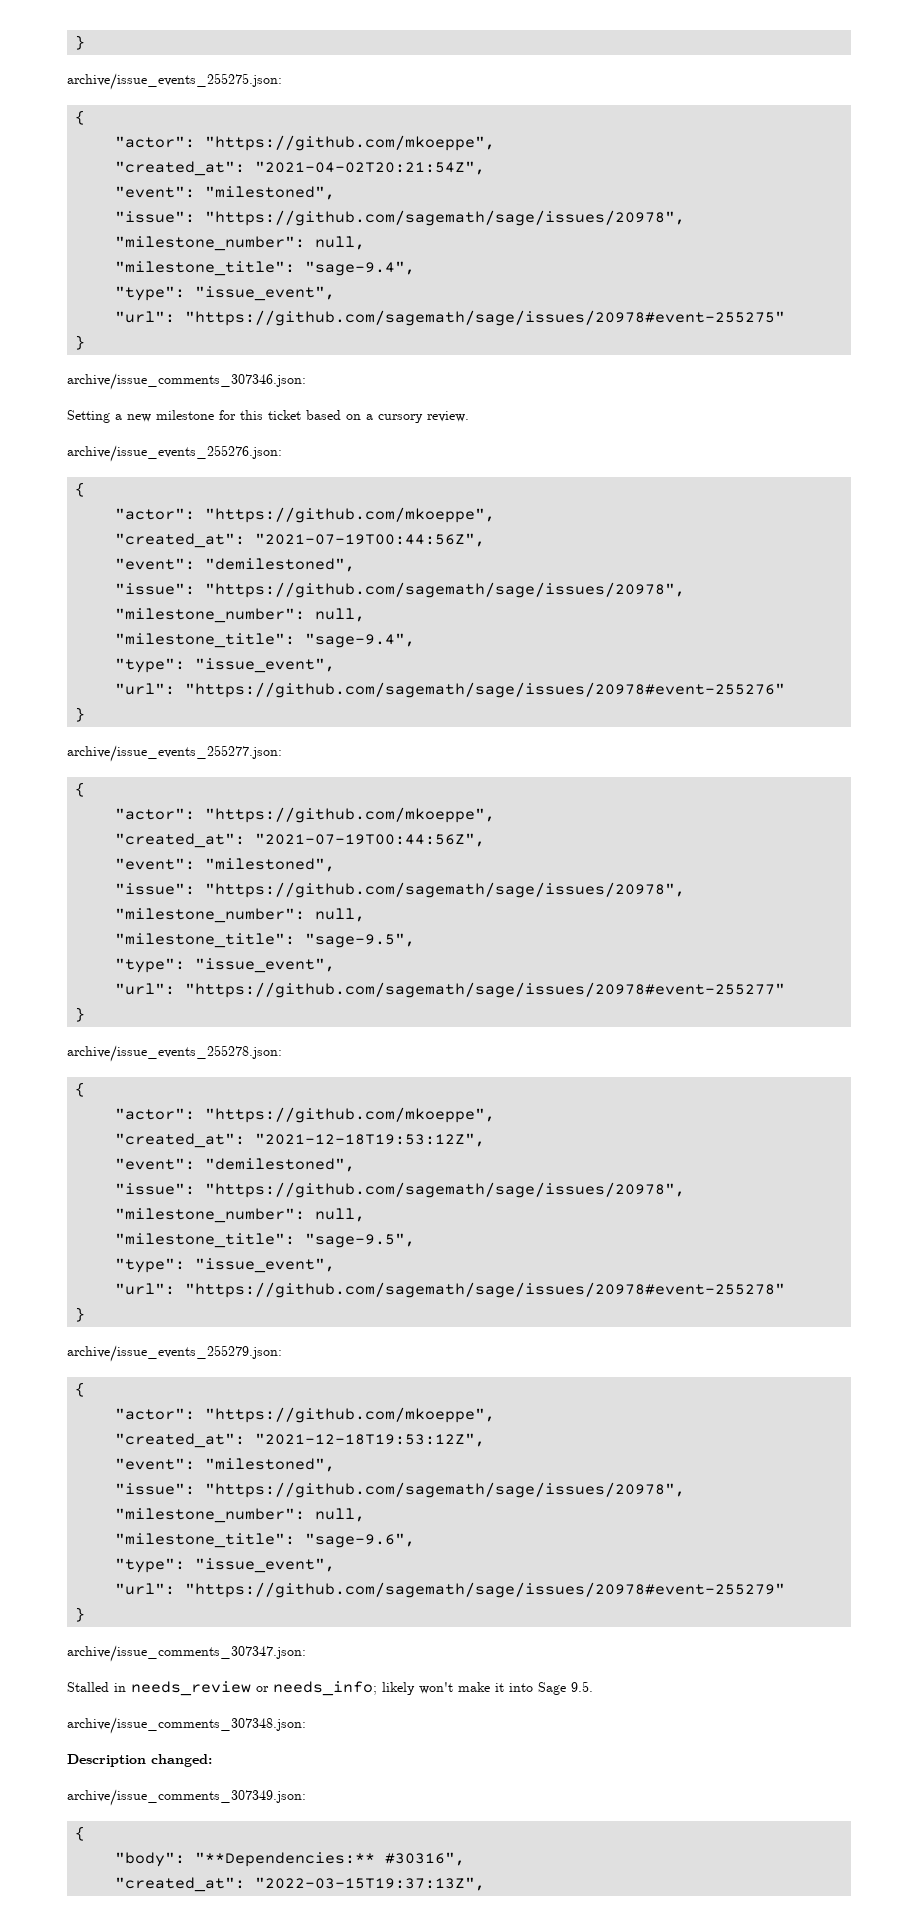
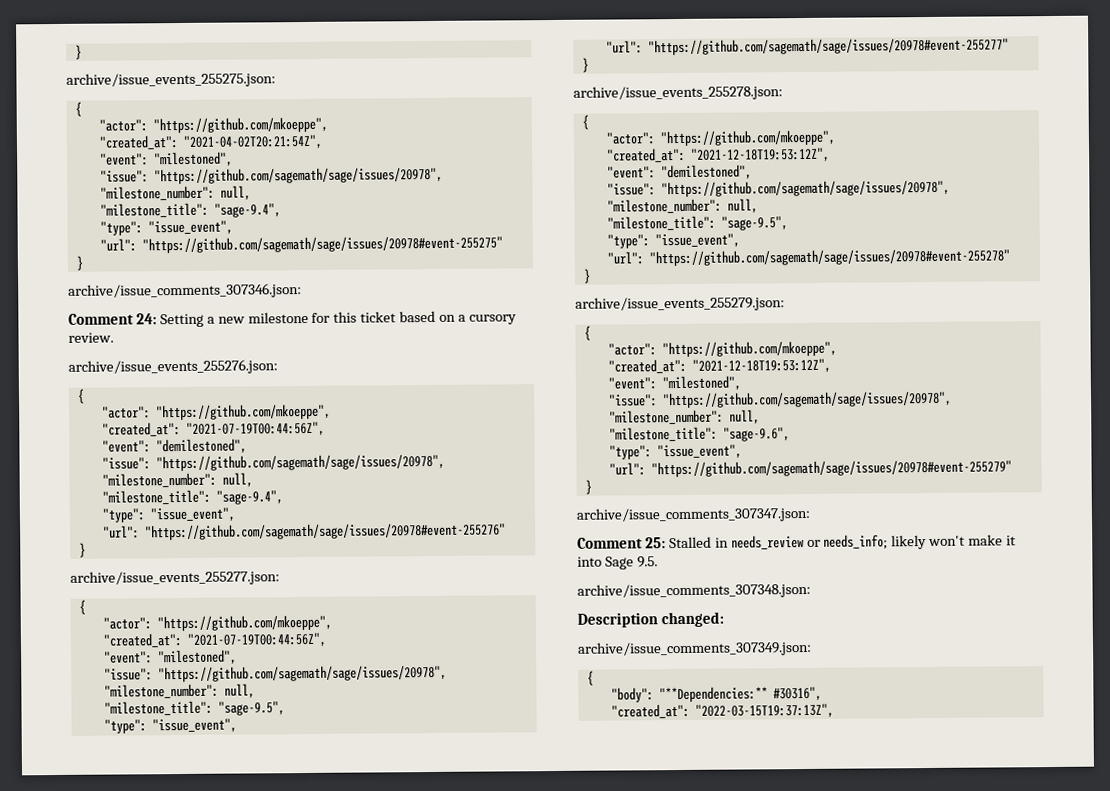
(306, 381) none -> [68,313,157,325] Comment 24:
(306, 1653) none -> [577,537,666,549] Comment 25:

